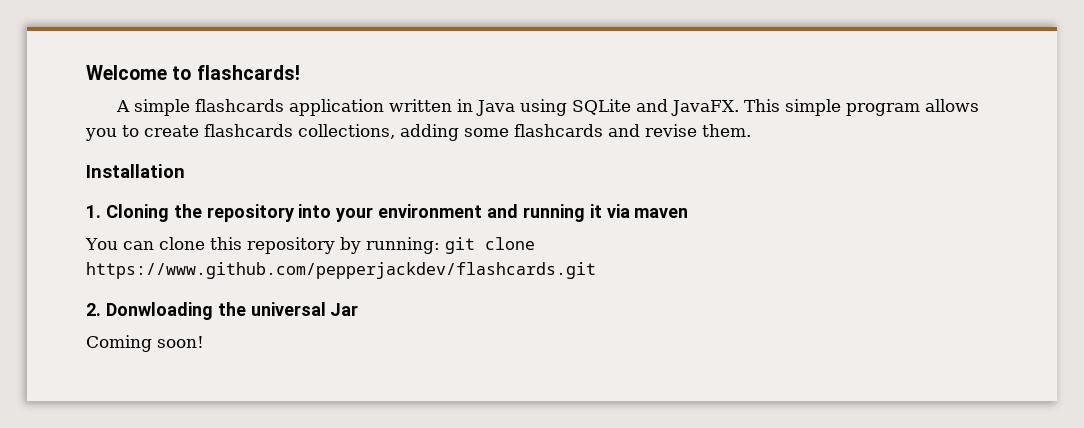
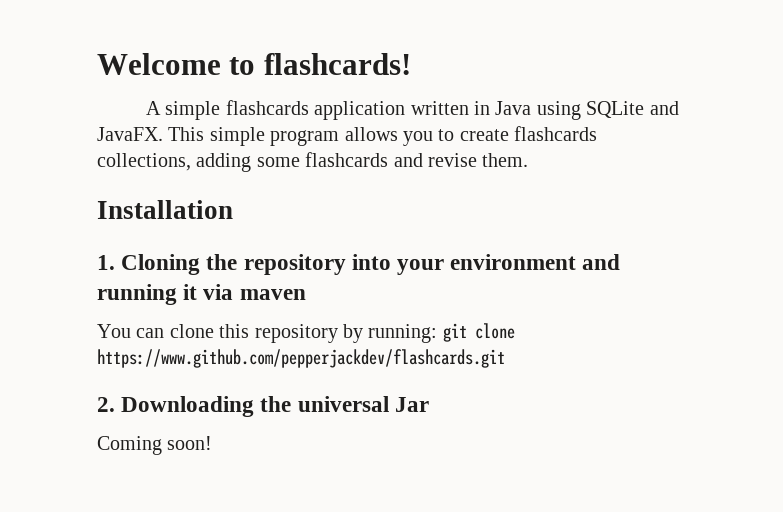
[105,302,213,320] Donwloading -> [121,396,255,417] Downloading

